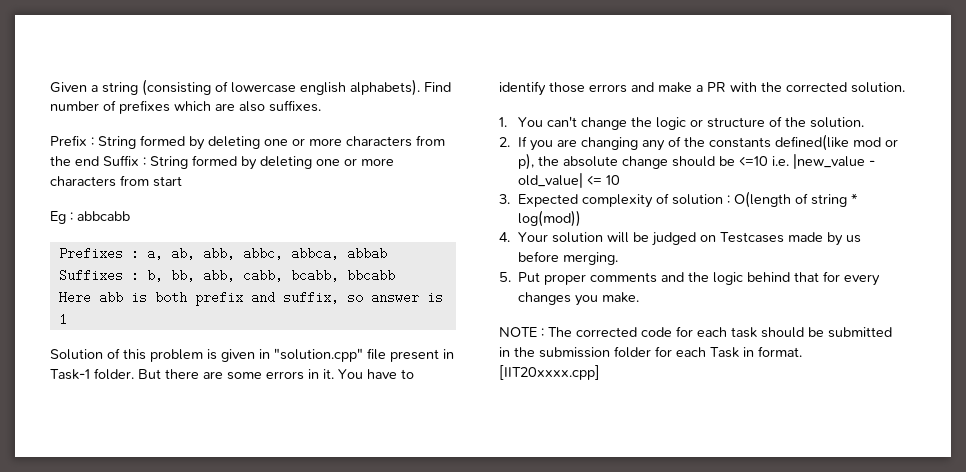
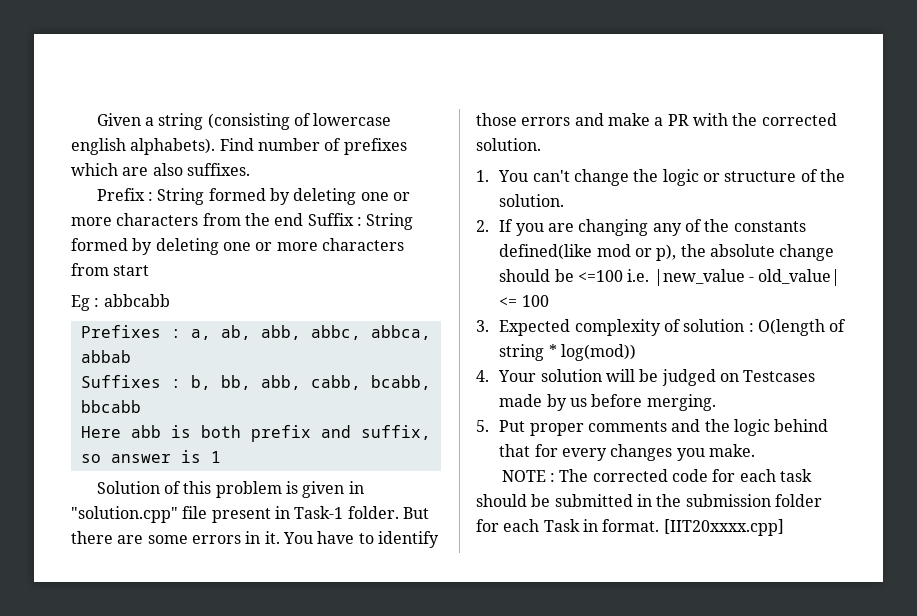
[739,156,769,166] <=10 -> [578,270,624,282] <=100
[606,175,621,185] 10 -> [521,295,549,307] 100

